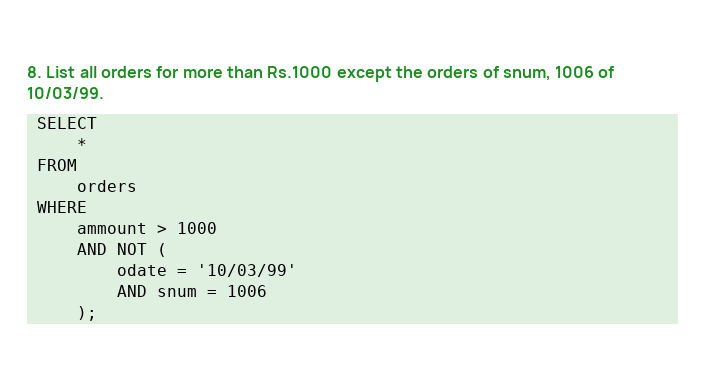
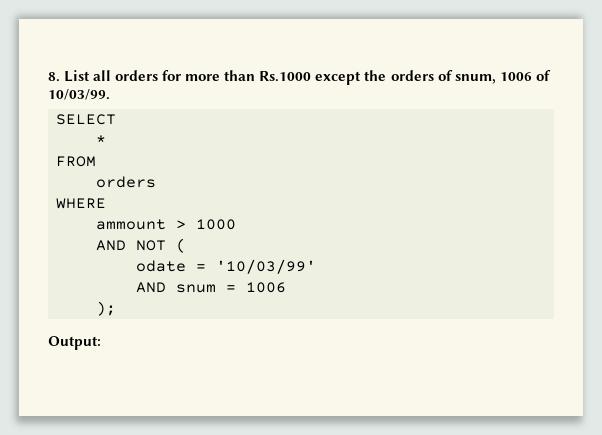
(97, 313) none -> [48,336,101,350] // Output:

